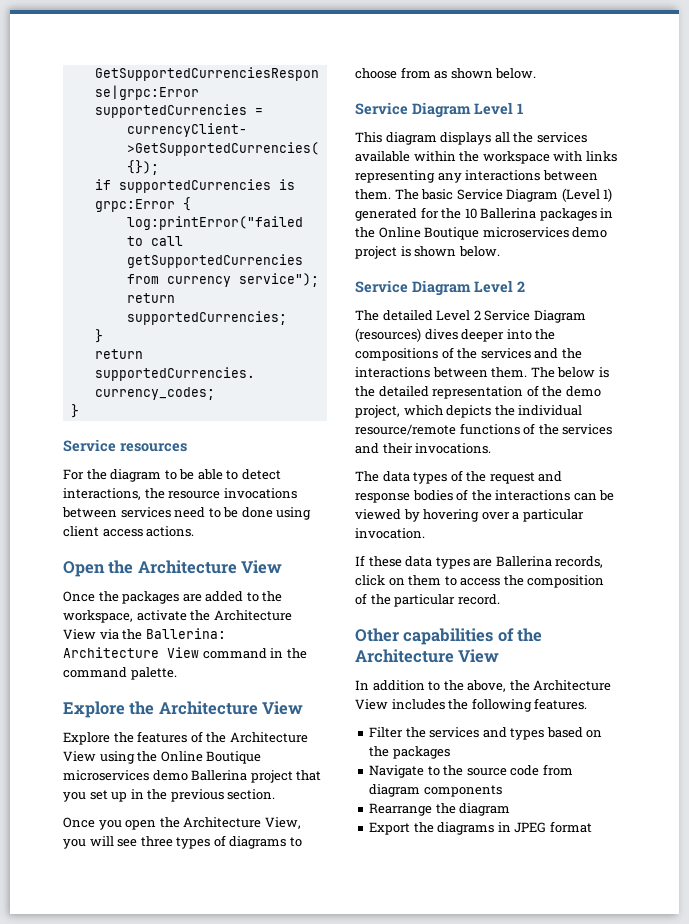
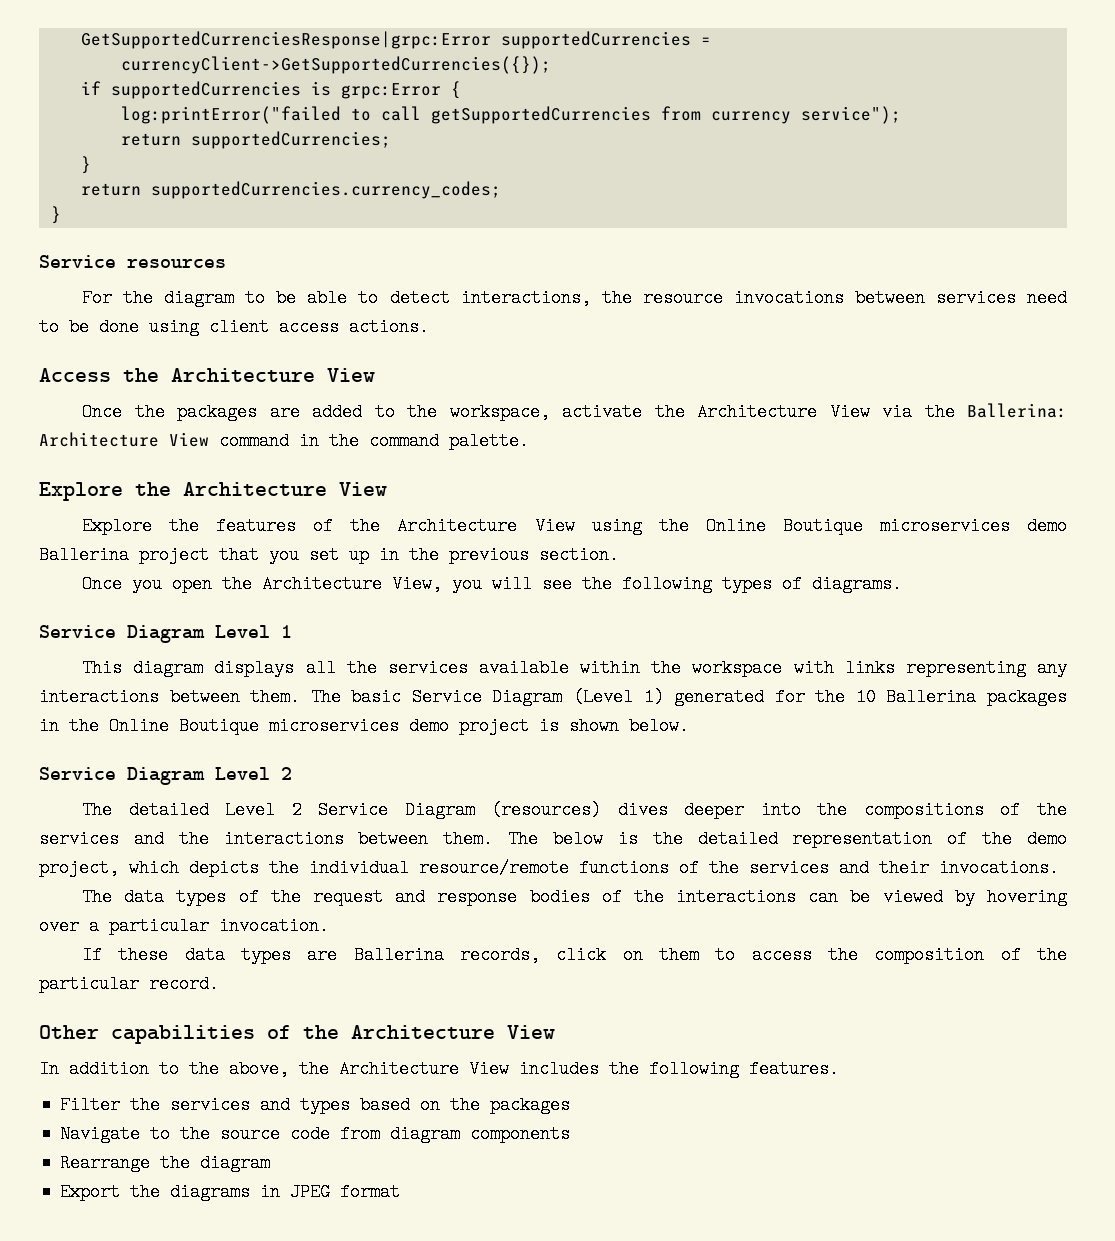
[63,561,105,577] Open -> [39,368,111,382] Access
[140,835,302,849] [355,67,537,79] three types of diagrams to choose from as shown below. -> [582,575,903,593] the following types of diagrams.

